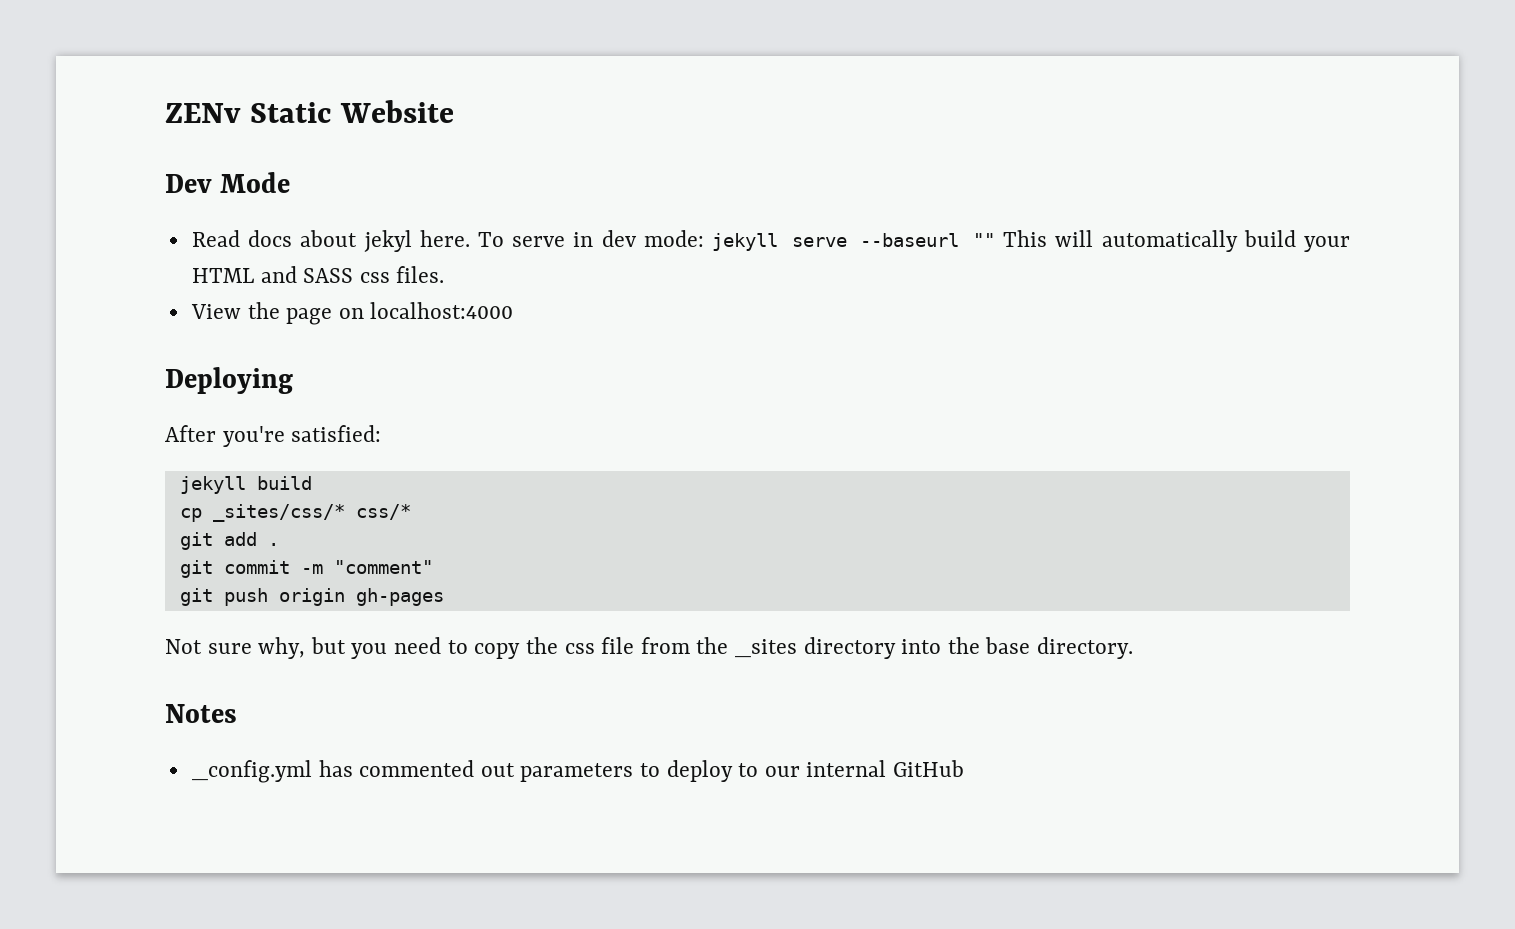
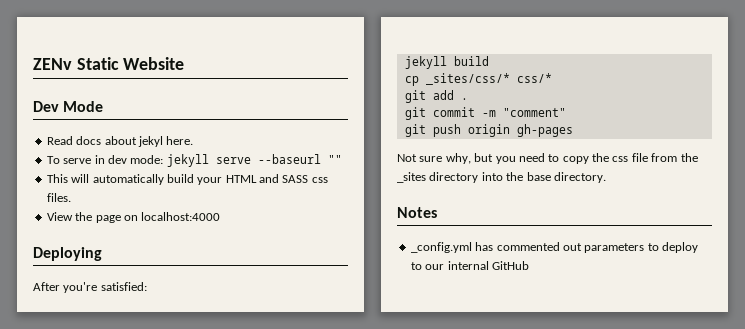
(470, 238) none -> (194, 140) //
(995, 240) none -> (342, 159) //

